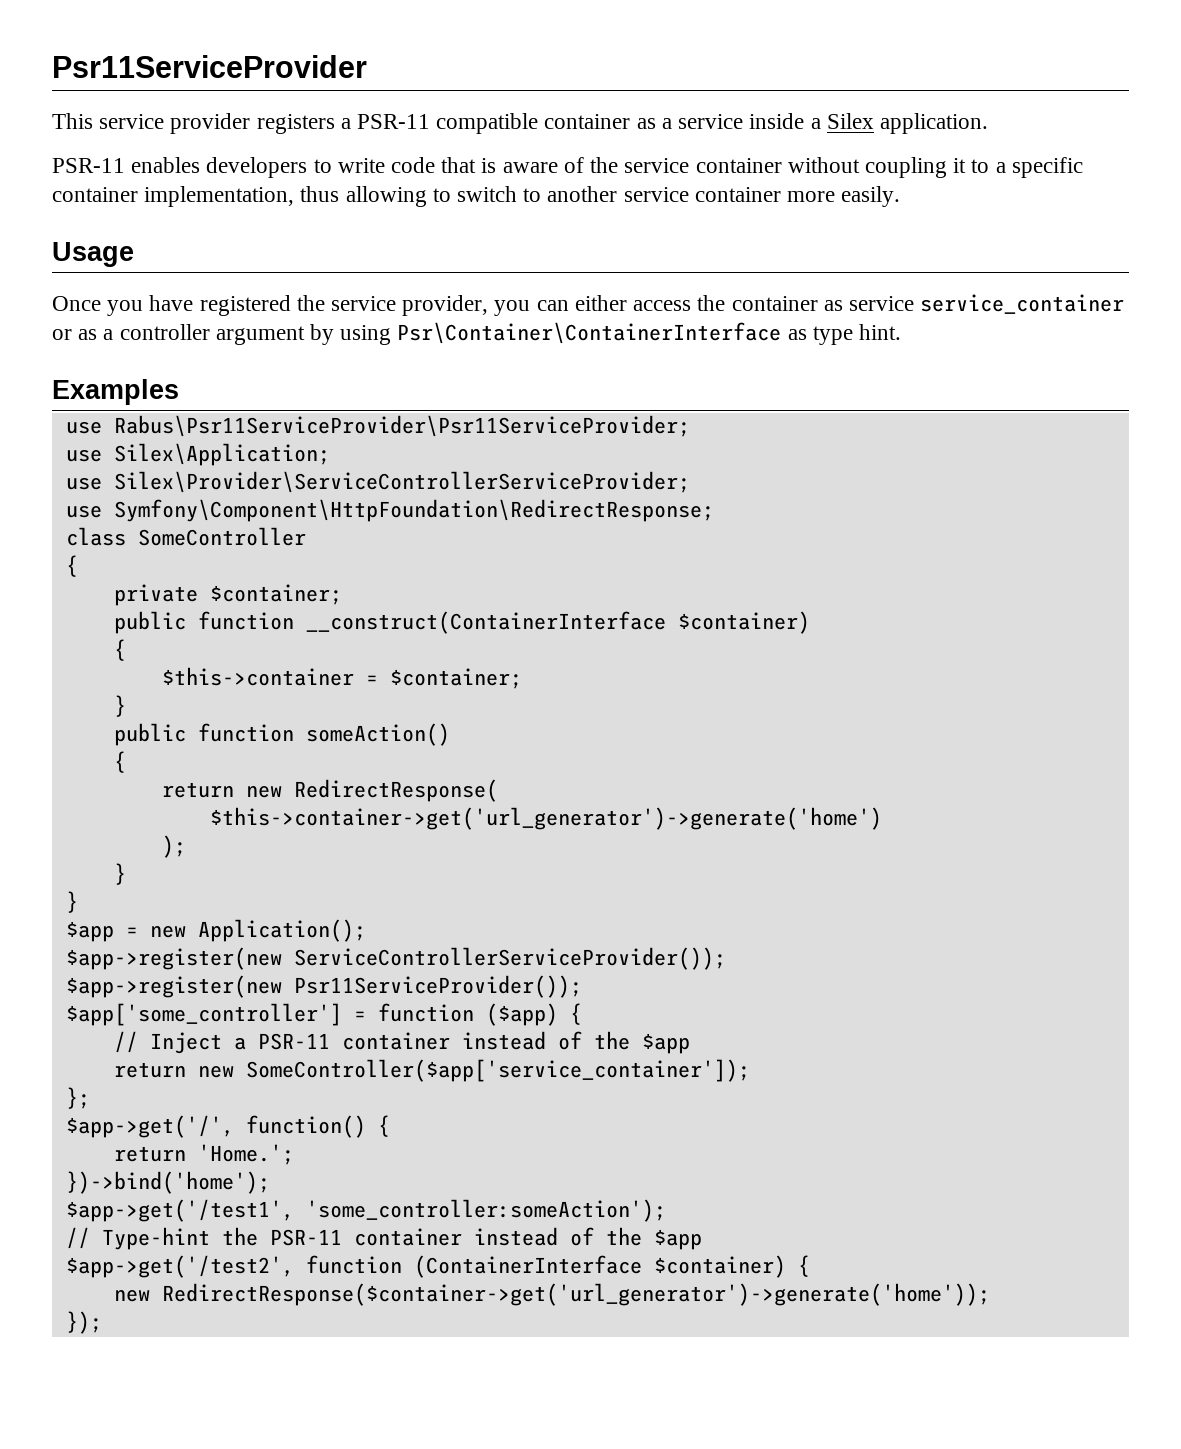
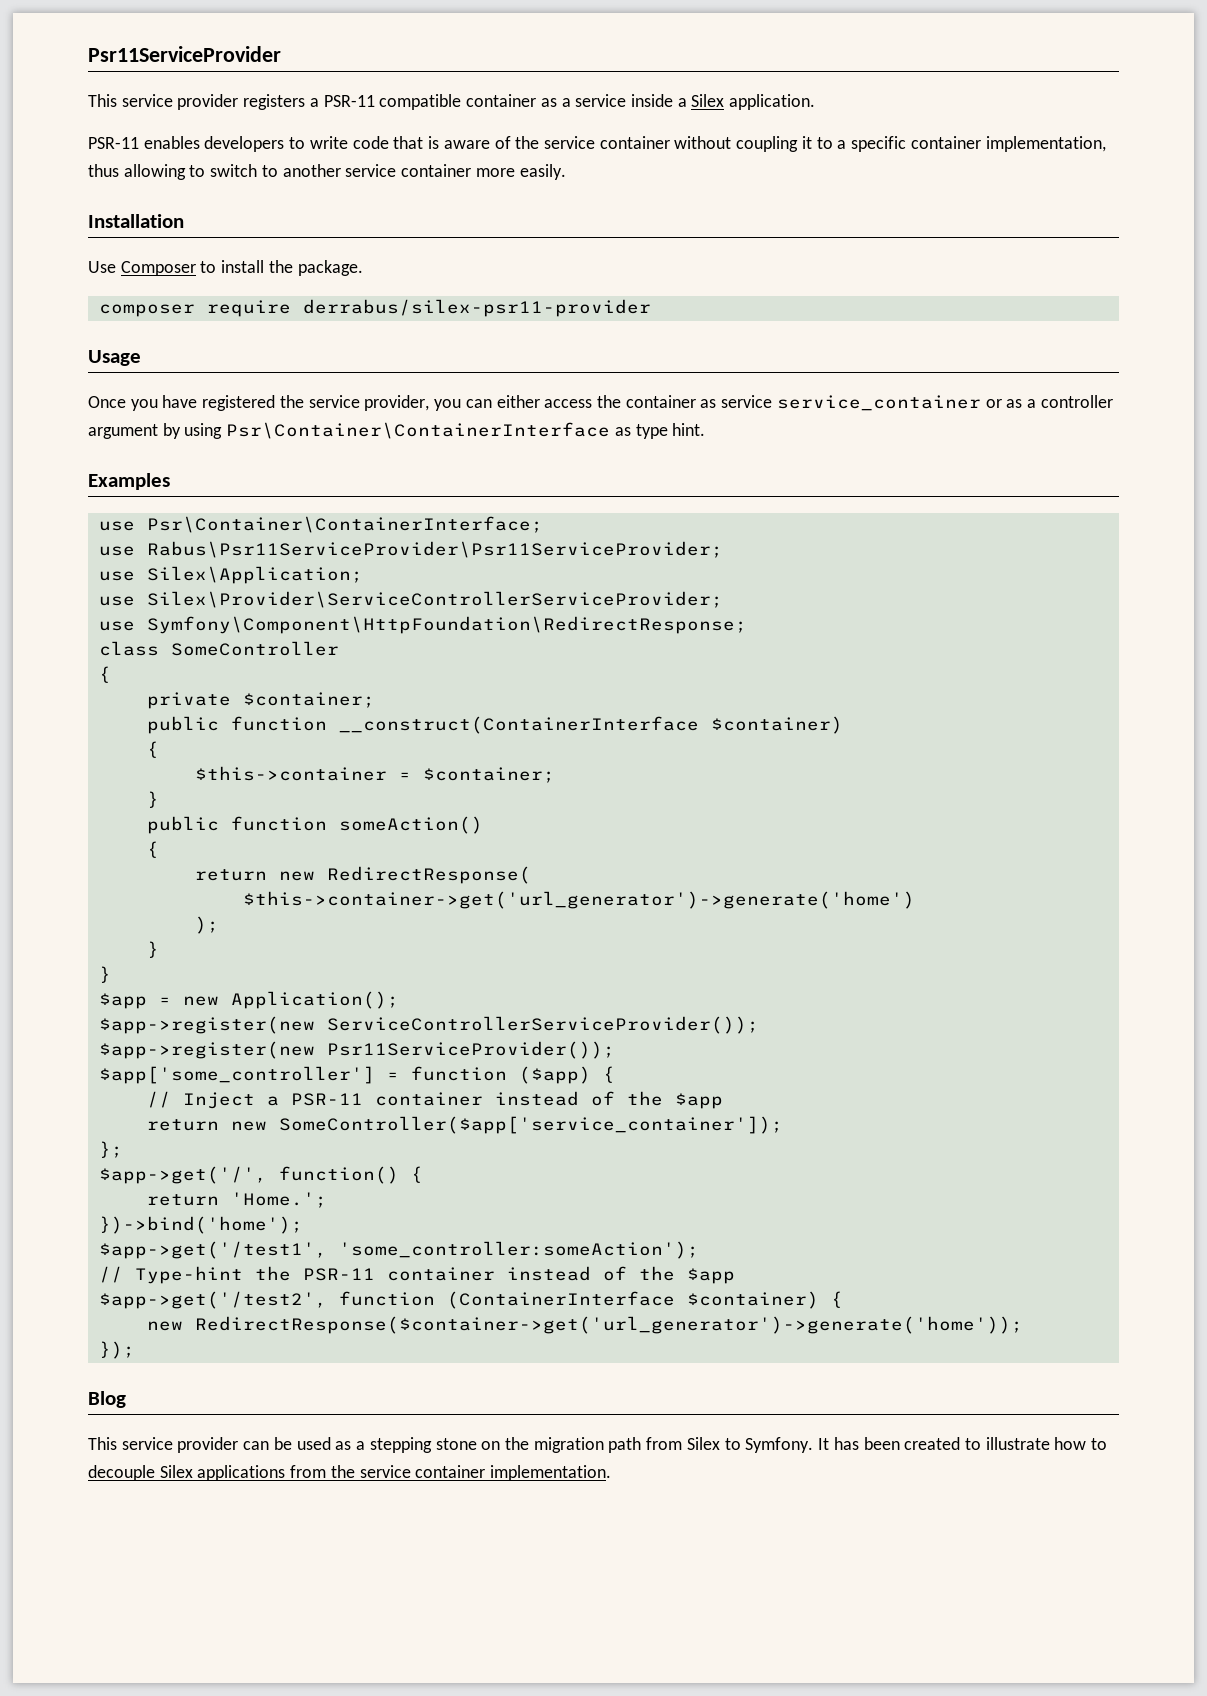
(901, 196) none -> [88,214,184,228] [88,260,363,276] [98,299,651,317] // Installation // Use Composer to install the package. // composer require derrabus/silex-psr11-provider
(179, 392) none -> [98,516,543,533] // use Psr\Container\ContainerInterface;
(102, 1322) none -> [88,1391,126,1408] [88,1437,1108,1453] [88,1465,612,1481] // Blog // This service provider can be used as a stepping stone on the migration path from Silex to Symfony. It has been created to illustrate how to decouple Silex applications from the service container implementation.

